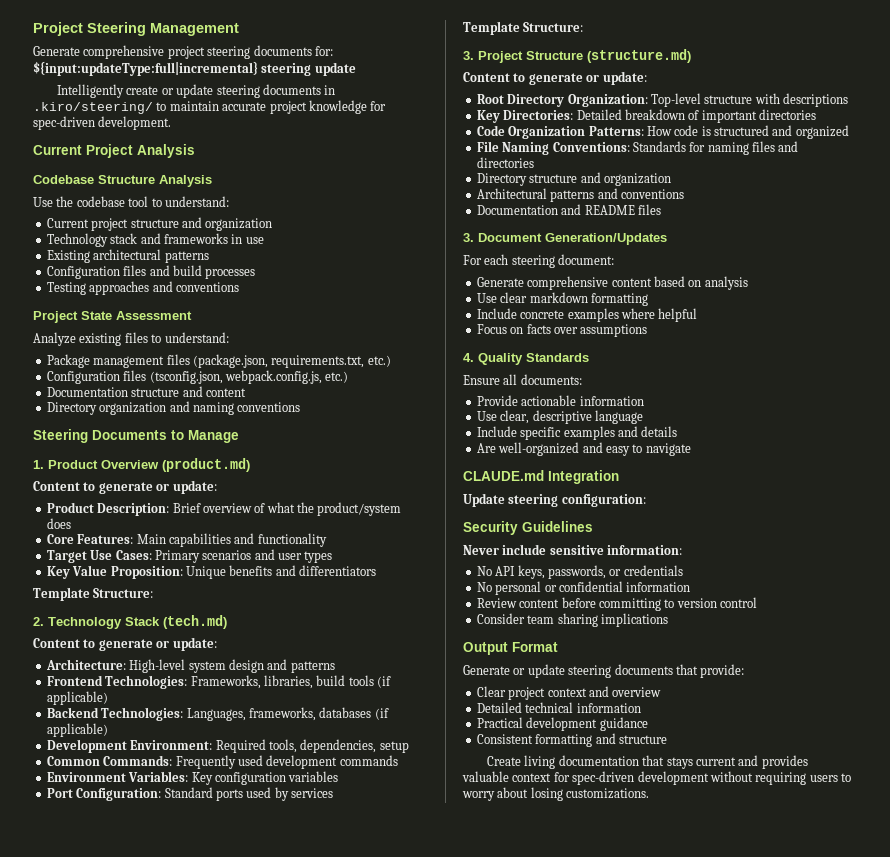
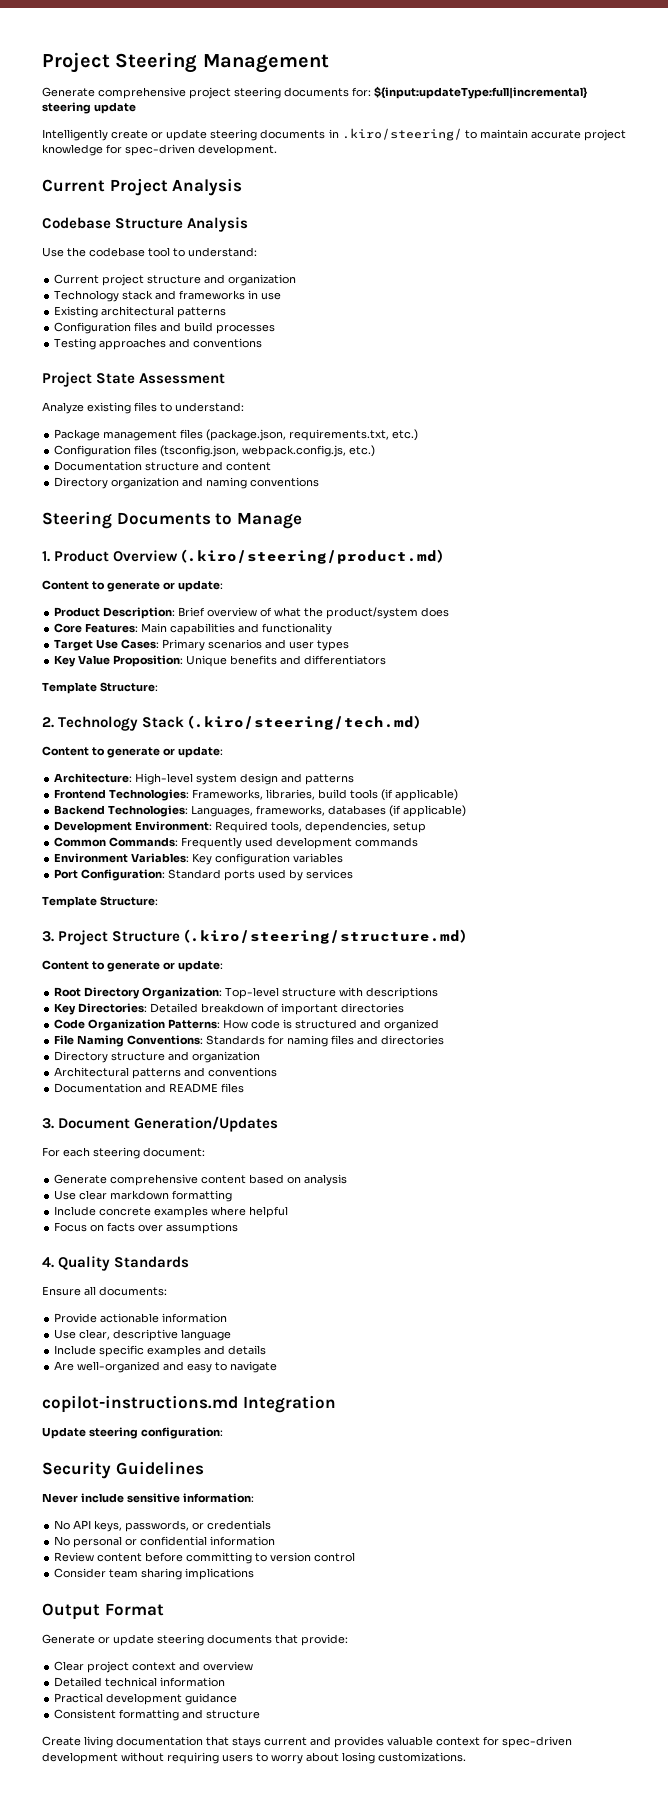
[162,458,250,472] (product.md) -> [181,549,444,564] (.kiro/steering/product.md)
[163,615,227,629] (tech.md) -> [188,715,421,730] (.kiro/steering/tech.md)
[587,49,691,63] (structure.md) -> [184,929,467,944] (.kiro/steering/structure.md)
[463,470,544,481] CLAUDE.md -> [42,1395,238,1413] copilot-instructions.md

